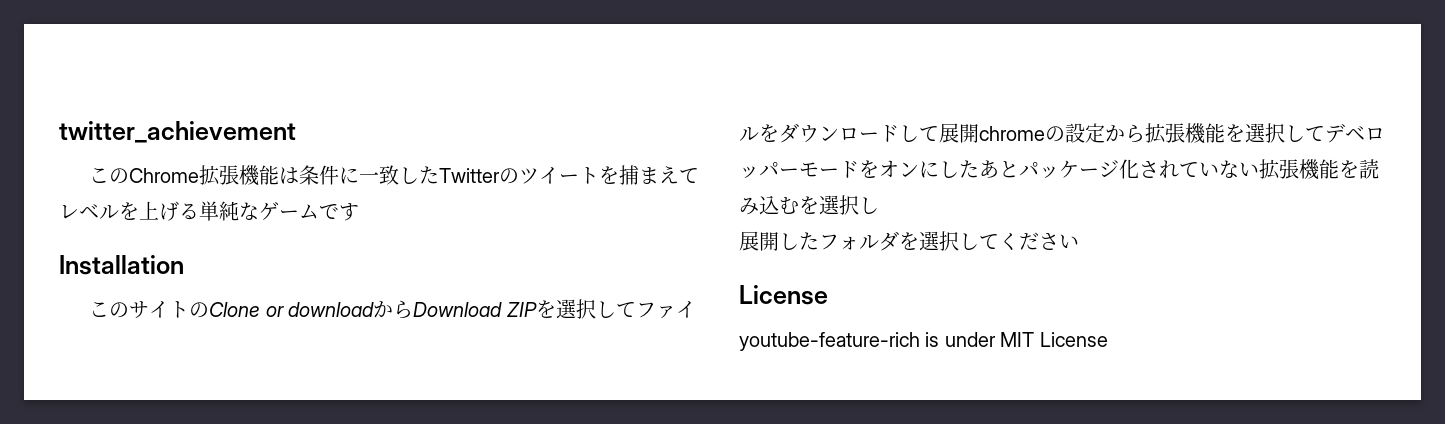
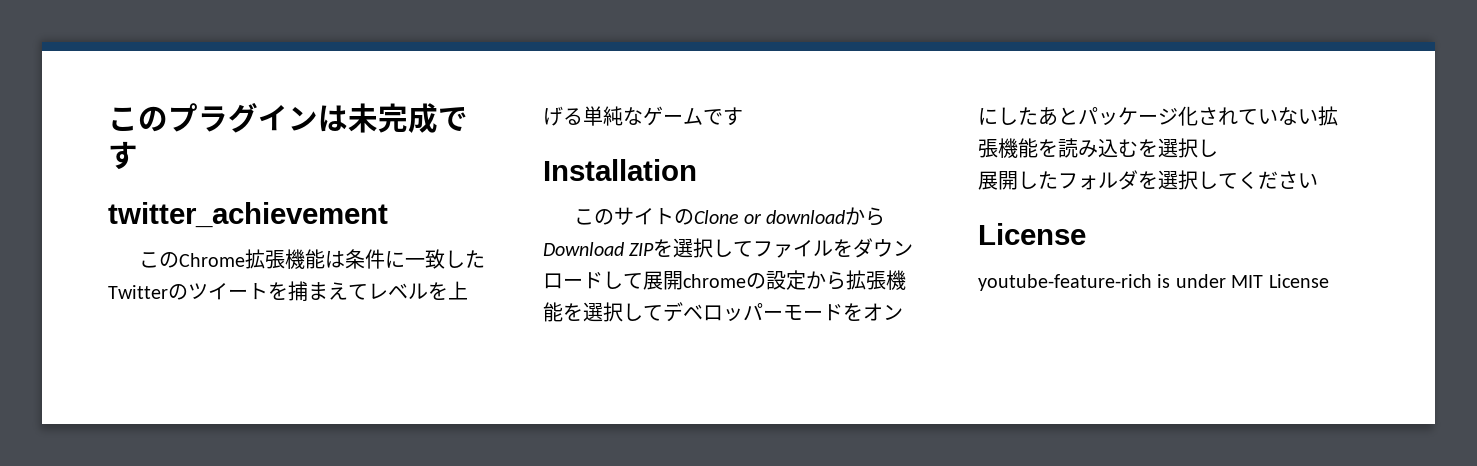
(59, 132) none -> [108,103,468,133] [108,141,138,170] このプラグインは未完成です //

